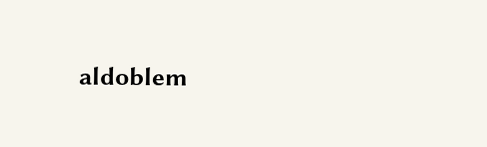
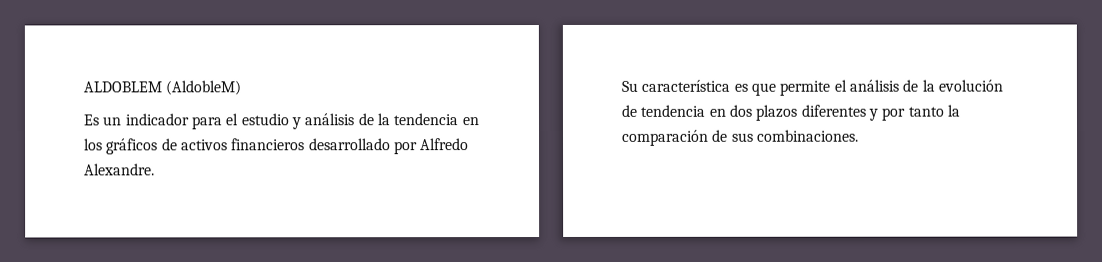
[78,66,189,87] aldoblem -> [83,80,242,96] [83,113,479,130] [84,138,470,155] [84,163,155,176] [621,79,1003,96] [621,104,960,121] [621,129,859,146] ALDOBLEM (AldobleM) // Es un indicador para el estudio y análisis de la tendencia en los gráficos de activos financieros desarrollado por Alfredo Alexandre. // Su característica es que permite el análisis de la evolución de tendencia en dos plazos diferentes y por tanto la comparación de sus combinaciones.

